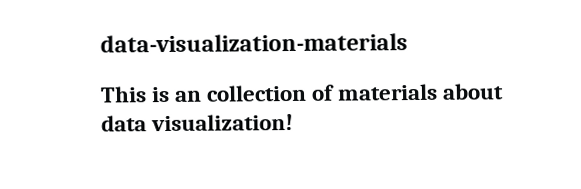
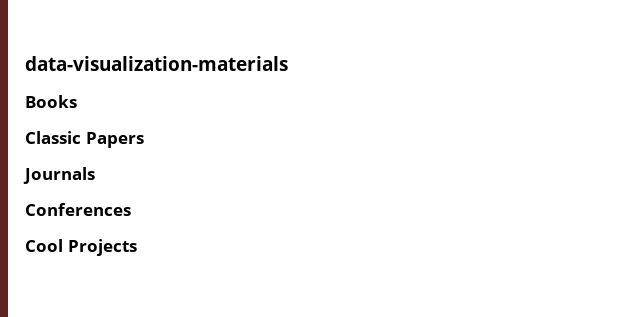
[100,83,505,103] [101,113,295,132] This is an collection of materials about data visualization! -> [25,95,77,108] [25,131,144,148] [23,167,95,184] [25,203,131,216] [25,239,137,256] Books // Classic Papers // Journals // Conferences // Cool Projects

